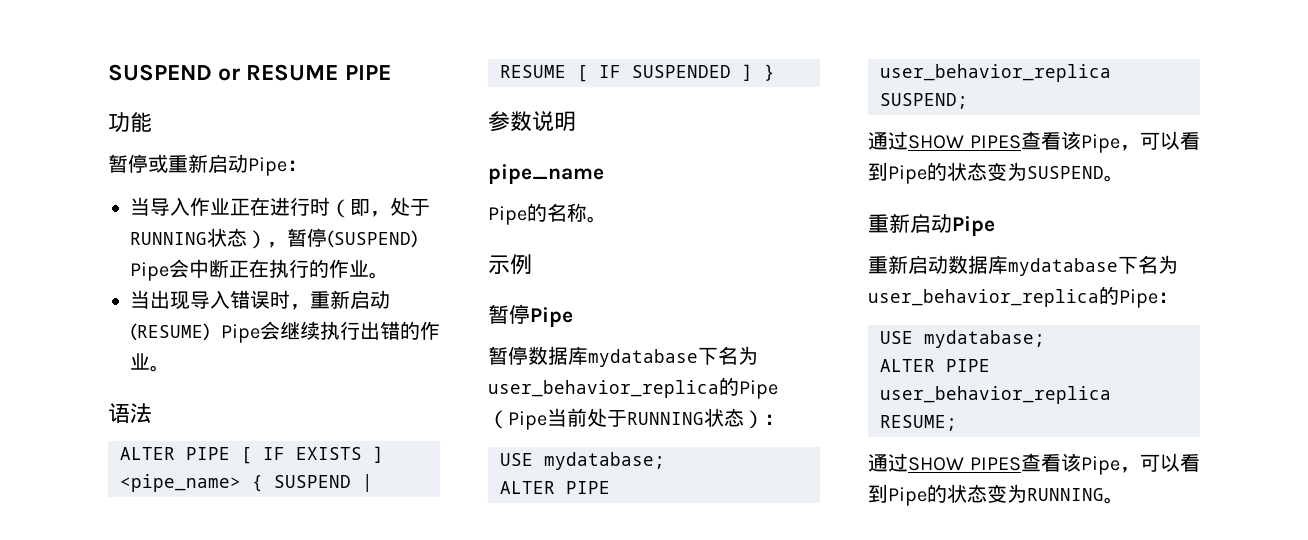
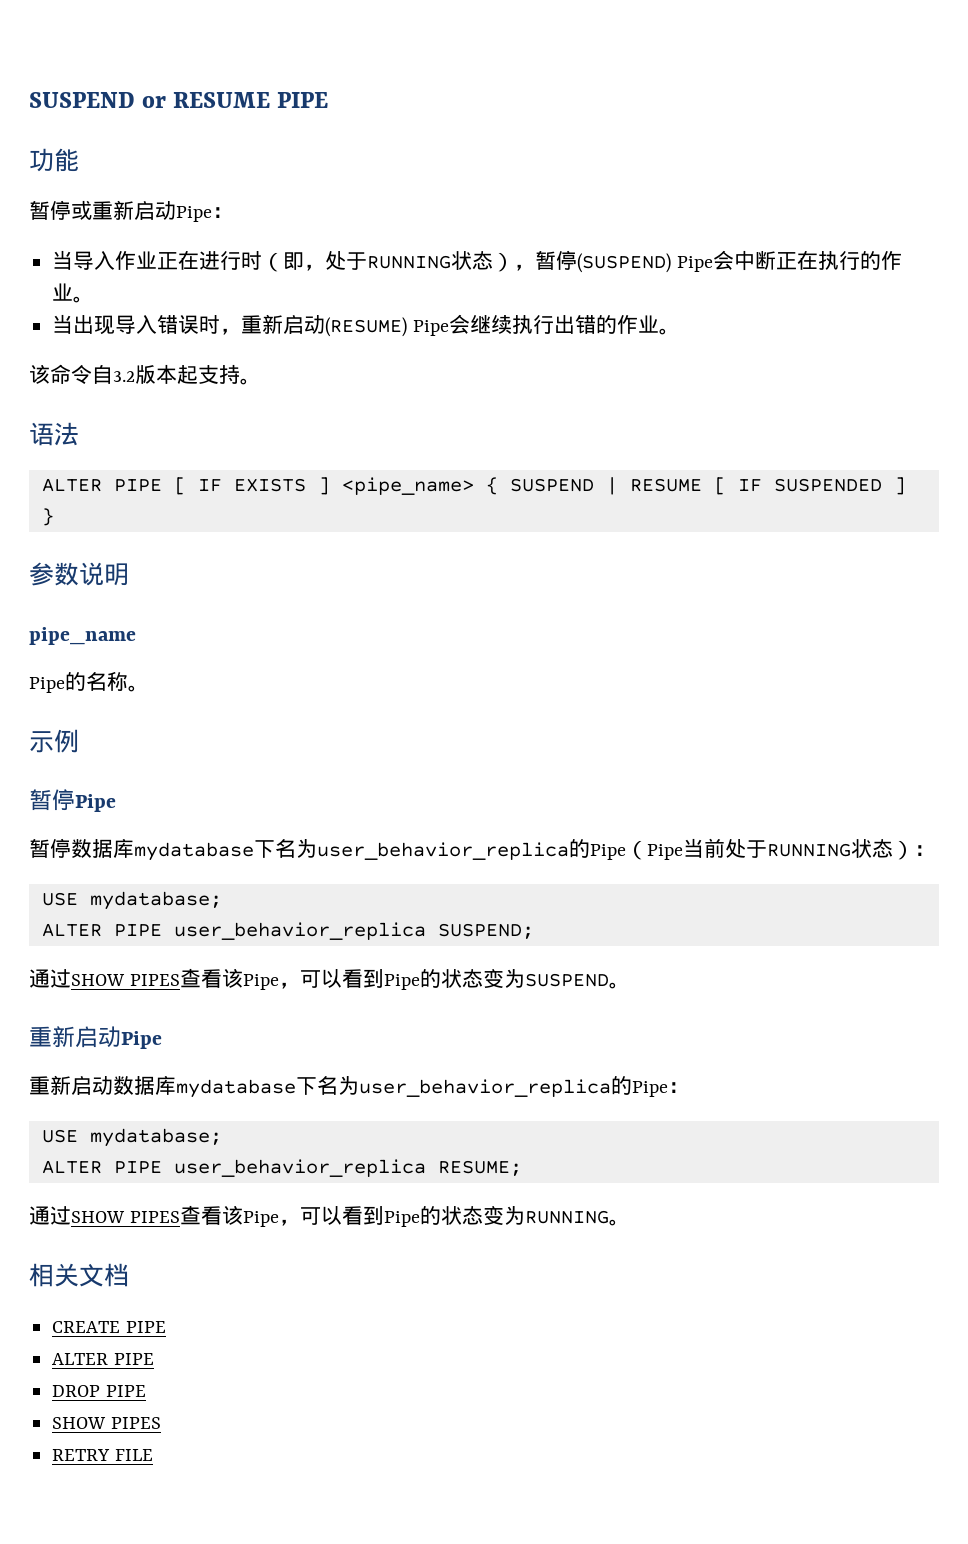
(170, 368) none -> [29,364,261,385] // 该命令自3.2版本起支持。
(1124, 500) none -> [29,1263,129,1287] [52,1321,166,1333] [52,1353,154,1365] [52,1385,146,1397] [52,1417,161,1429] [52,1449,153,1461] // 相关文档 // CREATE PIPE // ALTER PIPE // DROP PIPE // SHOW PIPES // RETRY FILE

